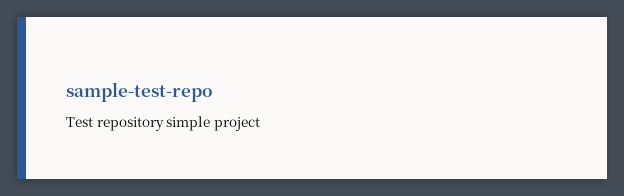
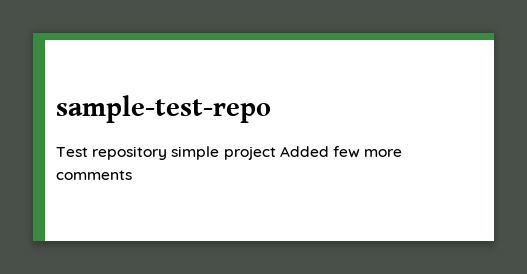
(260, 124) none -> [279,146,403,158] [56,170,132,180] Added few more comments

